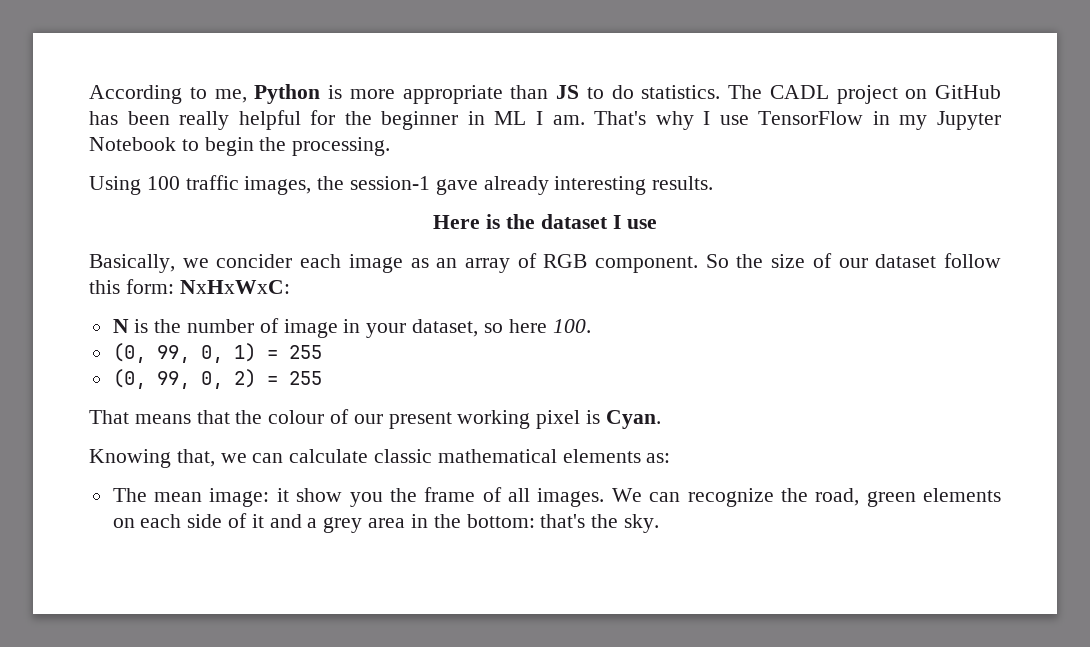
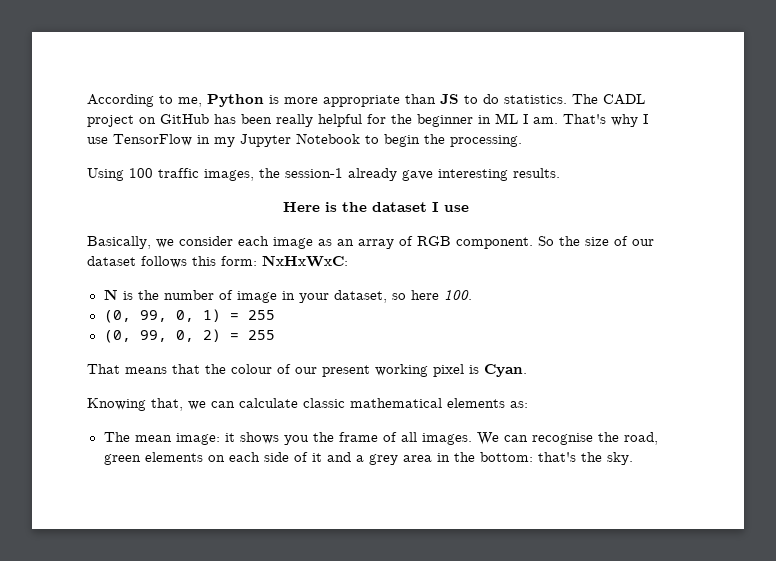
[435,176,549,195] gave already -> [348,168,433,181] already gave
[216,254,293,268] concider -> [179,236,233,246] consider
[944,253,1002,268] follow -> [141,256,187,268] follows
[296,488,343,502] show -> [239,432,279,444] shows
[687,488,774,507] recognize -> [531,433,593,445] recognise

